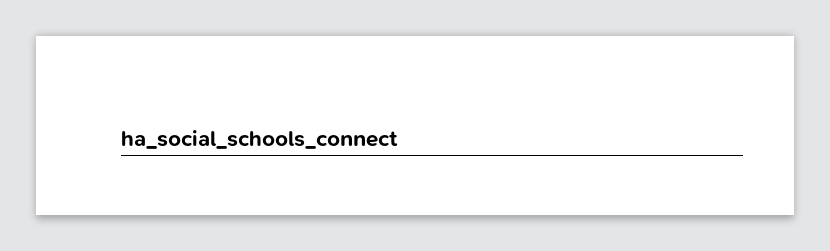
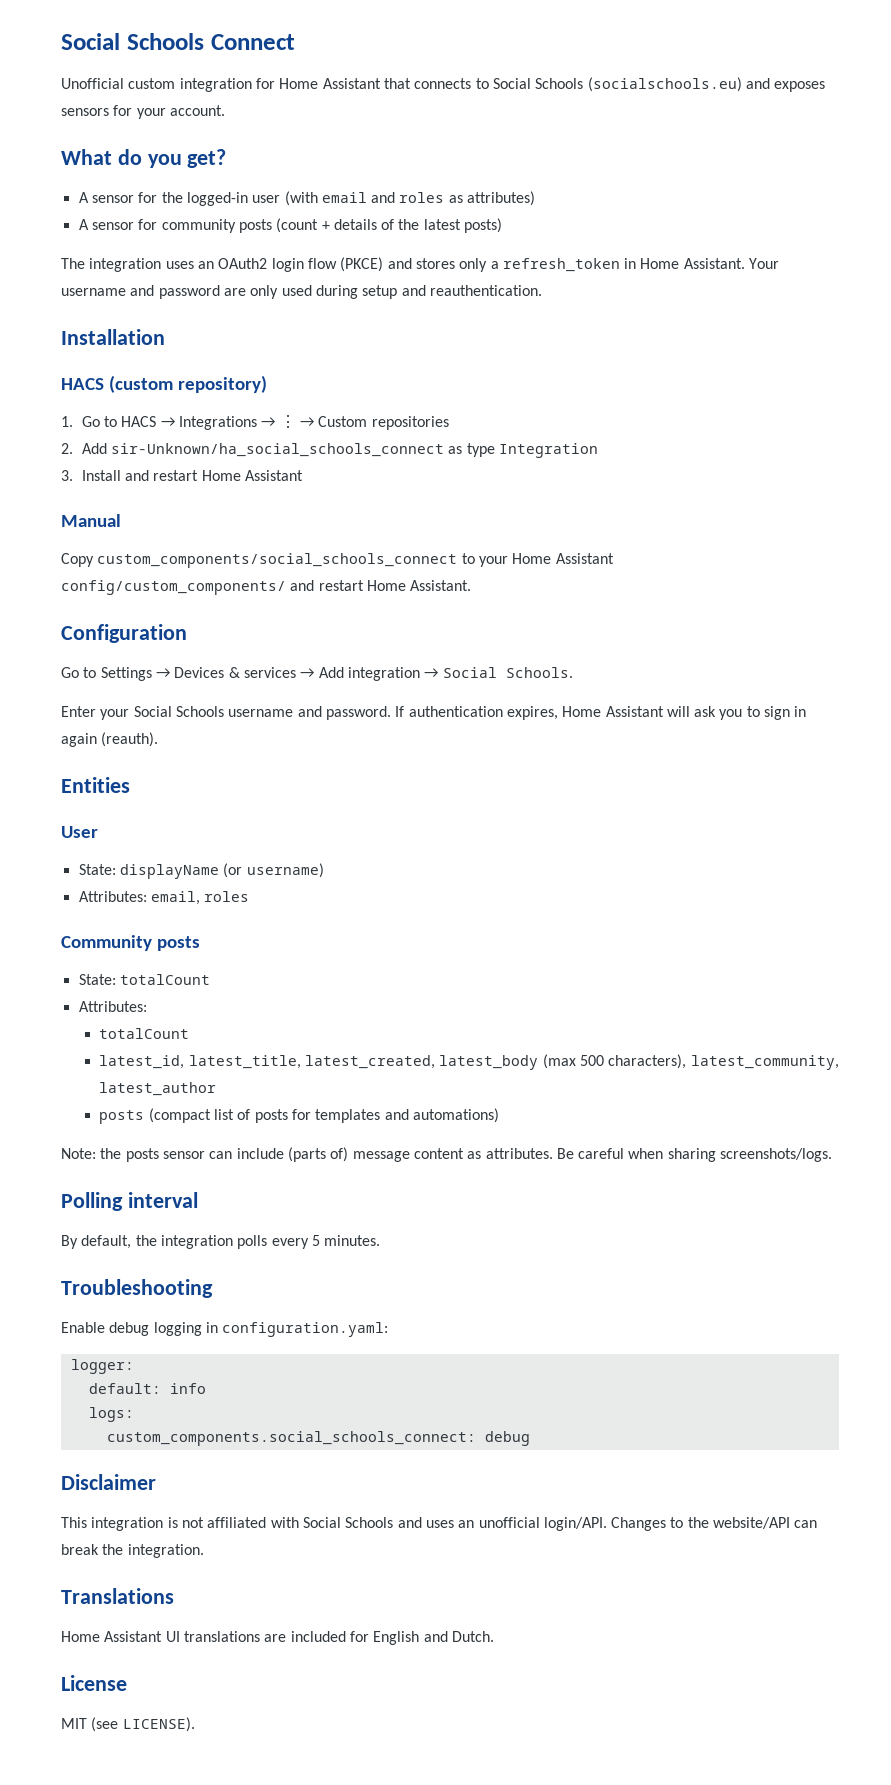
[121,130,398,149] ha_social_schools_connect -> [61,33,295,50] [61,77,826,92] [61,105,225,119] [61,149,227,168] [78,191,536,206] [78,218,503,233] [61,257,780,272] [61,285,542,299] [61,329,165,345] [61,375,267,393] [61,415,449,430] [61,443,599,458] [61,470,304,481] [61,514,121,527] [61,553,614,568] [61,580,472,595] [61,624,187,643] [61,667,573,681] [61,706,807,720] [61,732,159,747] [61,777,130,793] [61,826,98,838] [78,863,324,879] [78,891,250,905] [61,935,200,951] [78,974,210,985] [78,1001,147,1012] [99,1028,190,1039] [99,1054,839,1070] [99,1082,217,1096] [99,1108,499,1124] [61,1147,833,1162] [61,1192,198,1211] [61,1235,381,1249] [61,1279,213,1298] [61,1322,389,1337] [70,1359,134,1374] [88,1383,206,1394] [88,1407,134,1422] [106,1431,530,1446] [61,1474,156,1490] [61,1517,818,1531] [61,1544,204,1558] [61,1588,174,1604] [61,1631,494,1645] [61,1675,127,1691] [61,1717,195,1732] Social Schools Connect // Unofficial custom integration for Home Assistant that connects to Social Schools (socialschools.eu) and exposes sensors for your account. // What do you get? // A sensor for the logged-in user (with email and roles as attributes) // A sensor for community posts (count + details of the latest posts) // The integration uses an OAuth2 login flow (PKCE) and stores only a refresh_token in Home Assistant. Your username and password are only used during setup and reauthentication. // Installation // HACS (custom repository) // 1. Go to HACS → Integrations → ⋮ → Custom repositories // 2. Add sir-Unknown/ha_social_schools_connect as type Integration // 3. Install and restart Home Assistant // Manual // Copy custom_components/social_schools_connect to your Home Assistant config/custom_components/ and restart Home Assistant. // Configuration // Go to Settings → Devices & services → Add integration → Social Schools. // Enter your Social Schools username and password. If authentication expires, Home Assistant will ask you to sign in again (reauth). // Entities // User // State: displayName (or username) // Attributes: email, roles // Community posts // State: totalCount // Attributes: // totalCount // latest_id, latest_title, latest_created, latest_body (max 500 characters), latest_community, latest_author // posts (compact list of posts for templates and automations) // Note: the posts sensor can include (parts of) message content as attributes. Be careful when sharing screenshots/logs. // Polling interval // By default, the integration polls every 5 minutes. // Troubleshooting // Enable debug logging in configuration.yaml: // logger: // default: info // logs: // custom_components.social_schools_connect: debug // Disclaimer // This integration is not affiliated with Social Schools and uses an unofficial login/API. Changes to the website/API can break the integration. // Translations // Home Assistant UI translations are included for English and Dutch. // License // MIT (see LICENSE).

